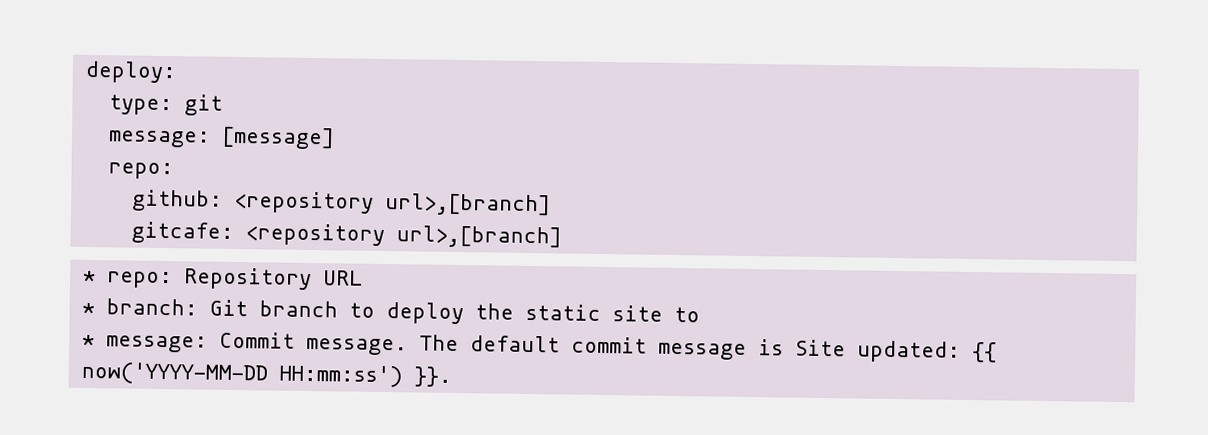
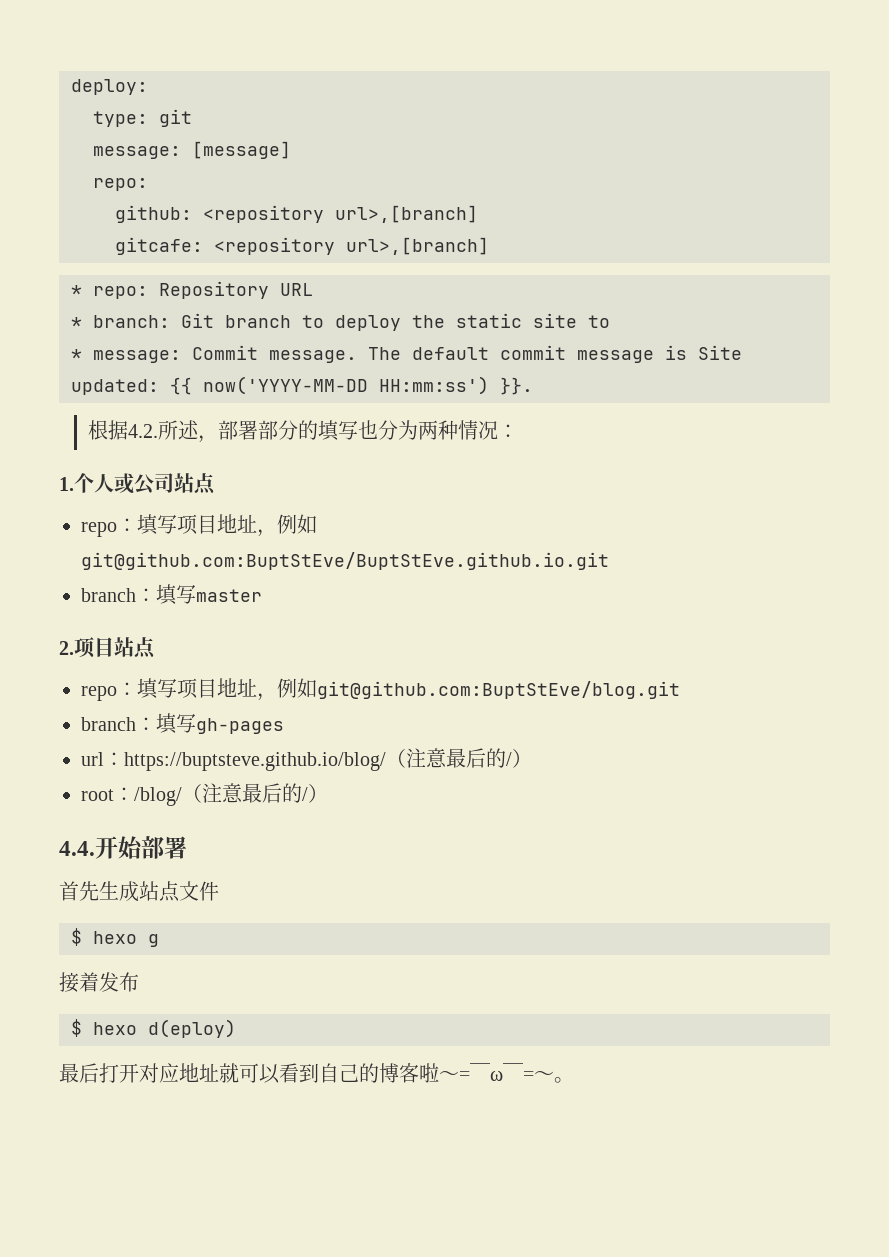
(452, 376) none -> [88,420,519,443] [59,473,216,495] [81,514,317,537] [81,552,609,570] [81,584,262,605] [59,637,156,659] [81,678,680,701] [81,713,284,734] [81,748,532,771] [81,783,328,806] [59,836,187,859] [59,881,219,902] [71,928,159,947] [59,972,139,993] [71,1019,236,1038] [59,1063,574,1084] // 根据4.2.所述，部署部分的填写也分为两种情况： // 1.个人或公司站点 // repo：填写项目地址，例如git@github.com:BuptStEve/BuptStEve.github.io.git // branch：填写master // 2.项目站点 // repo：填写项目地址，例如git@github.com:BuptStEve/blog.git // branch：填写gh-pages // url：https://buptsteve.github.io/blog/（注意最后的/） // root：/blog/（注意最后的/） // 4.4.开始部署 // 首先生成站点文件 // $ hexo g // 接着发布 // $ hexo d(eploy) // 最后打开对应地址就可以看到自己的博客啦～=￣ω￣=～。

